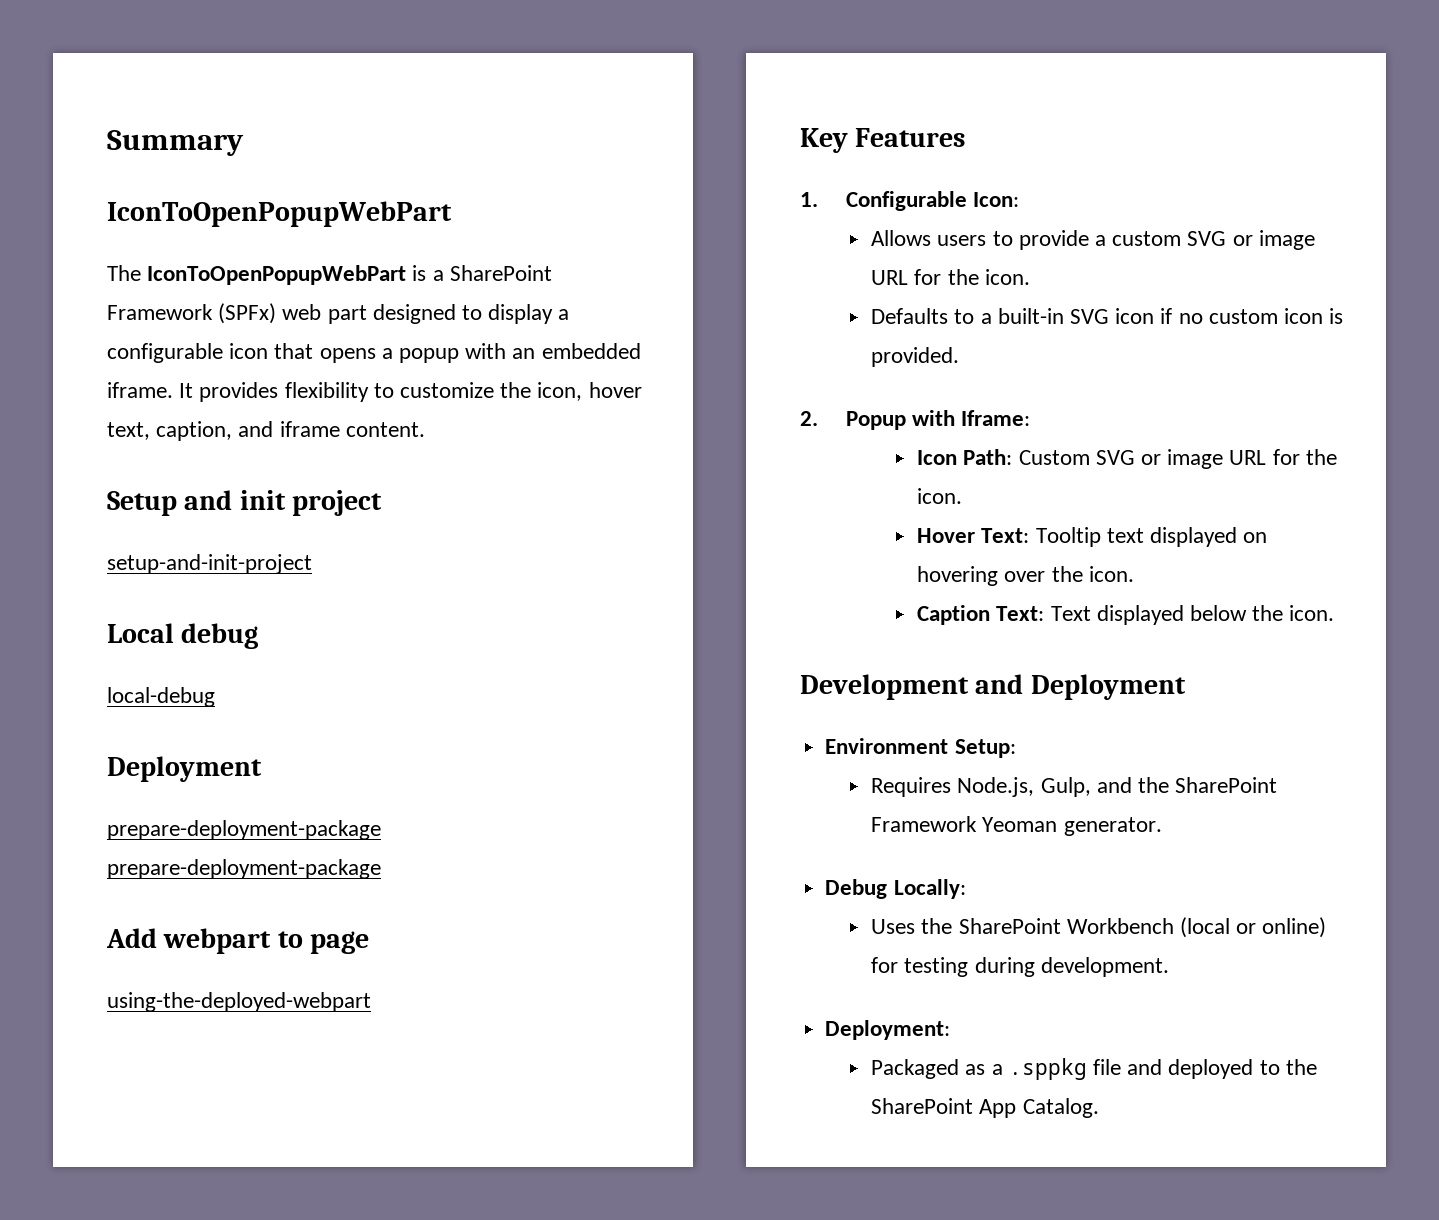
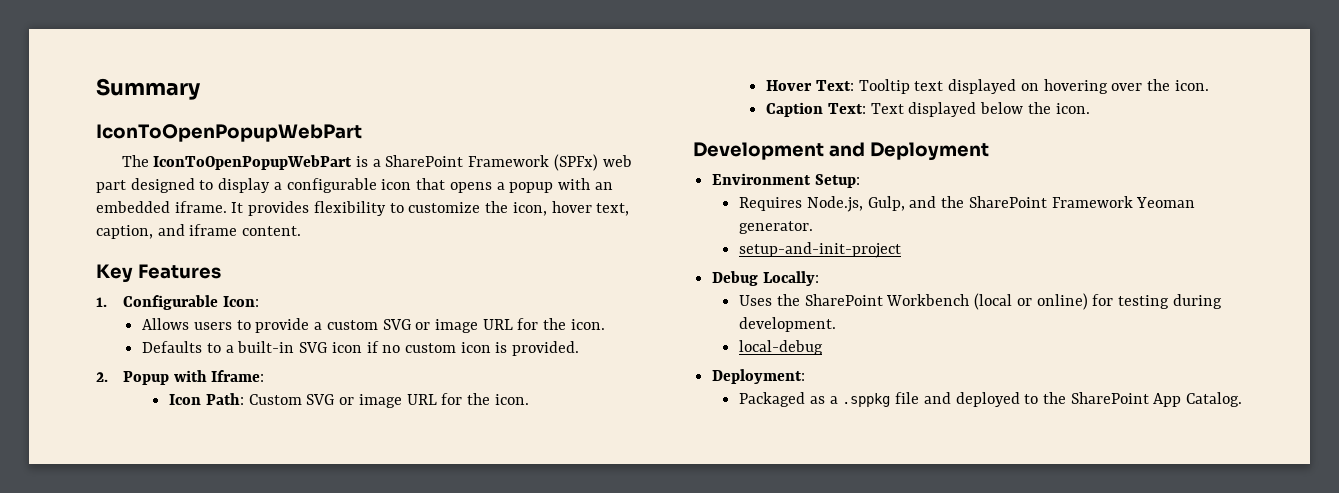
[107,490,383,516] [107,554,312,574] [107,623,259,649] [107,687,215,707] [107,756,262,782] [107,820,381,840] [107,859,381,879] [106,928,370,954] [107,992,371,1012] // Setup and init project // setup-and-init-project // Local debug // local-debug // Deployment // prepare-deployment-package prepare-deployment-package // Add webpart to page // using-the-deployed-webpart -> (302, 231) none
(1162, 826) none -> [739,242,902,258] // setup-and-init-project
(1169, 967) none -> [739,340,824,355] // local-debug

